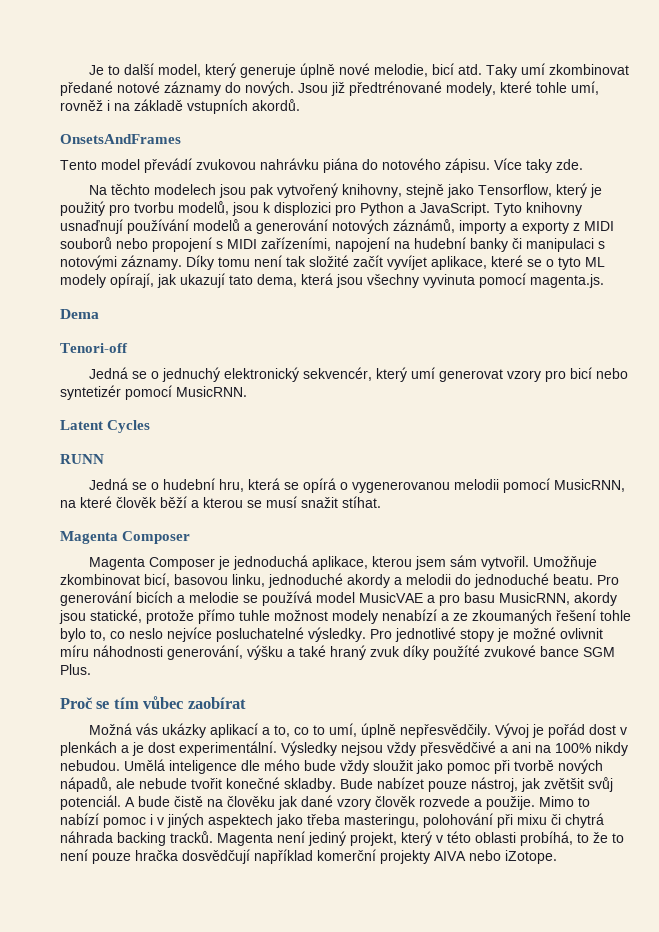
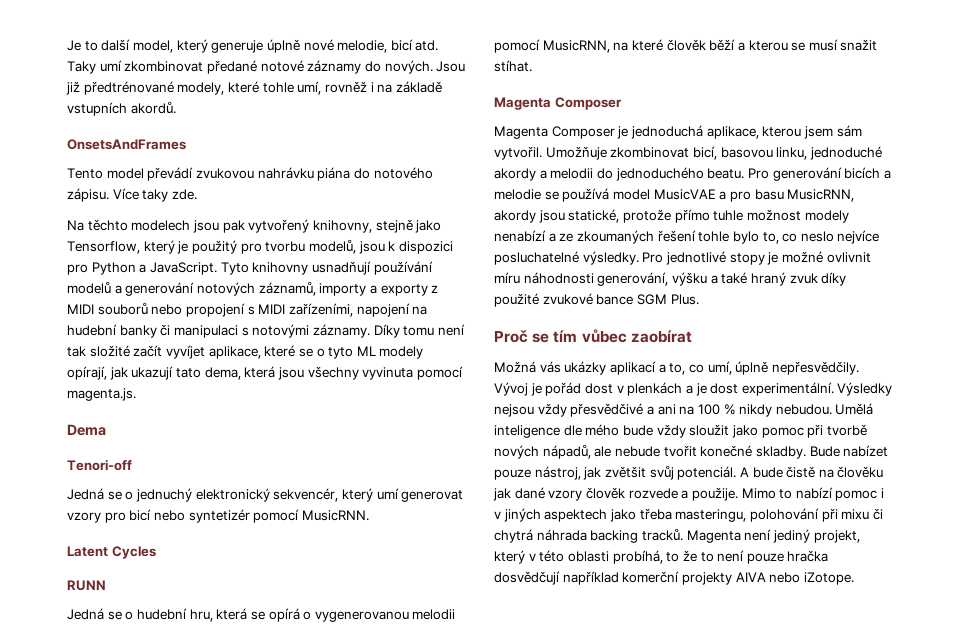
[274,202,331,216] displozici -> [398,241,453,254] dispozici
[60,219,123,234] usnaďnují -> [311,261,371,275] usnadňují
[393,219,455,233] záznámů, -> [258,281,316,296] záznamů,
[474,573,549,588] jednoduché -> [615,167,704,181] jednoduchého
[433,645,480,660] použíté -> [494,293,539,307] použité
[313,725,326,735] to -> (704, 368) none
[555,743,591,753] 100% -> [697,404,736,415] 100 %

